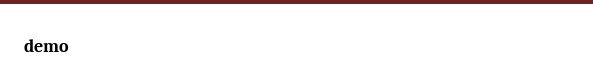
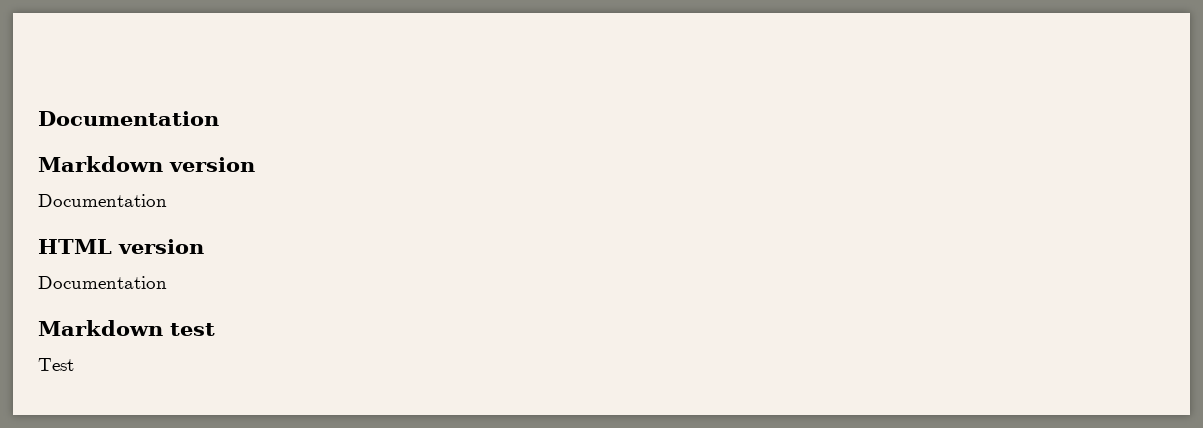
[24,39,69,52] demo -> [38,111,219,126] [38,156,255,172] [38,194,167,207] [38,239,204,254] [38,276,167,289] [38,320,215,336] [38,358,74,371] Documentation // Markdown version // Documentation // HTML version // Documentation // Markdown test // Test

